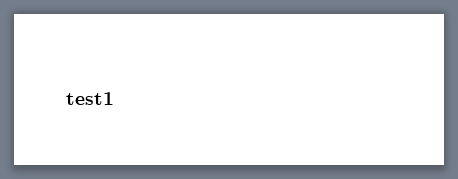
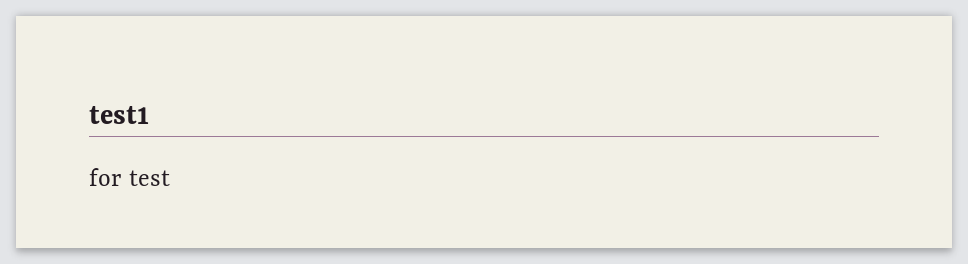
(114, 98) none -> [89,168,171,186] // for test

